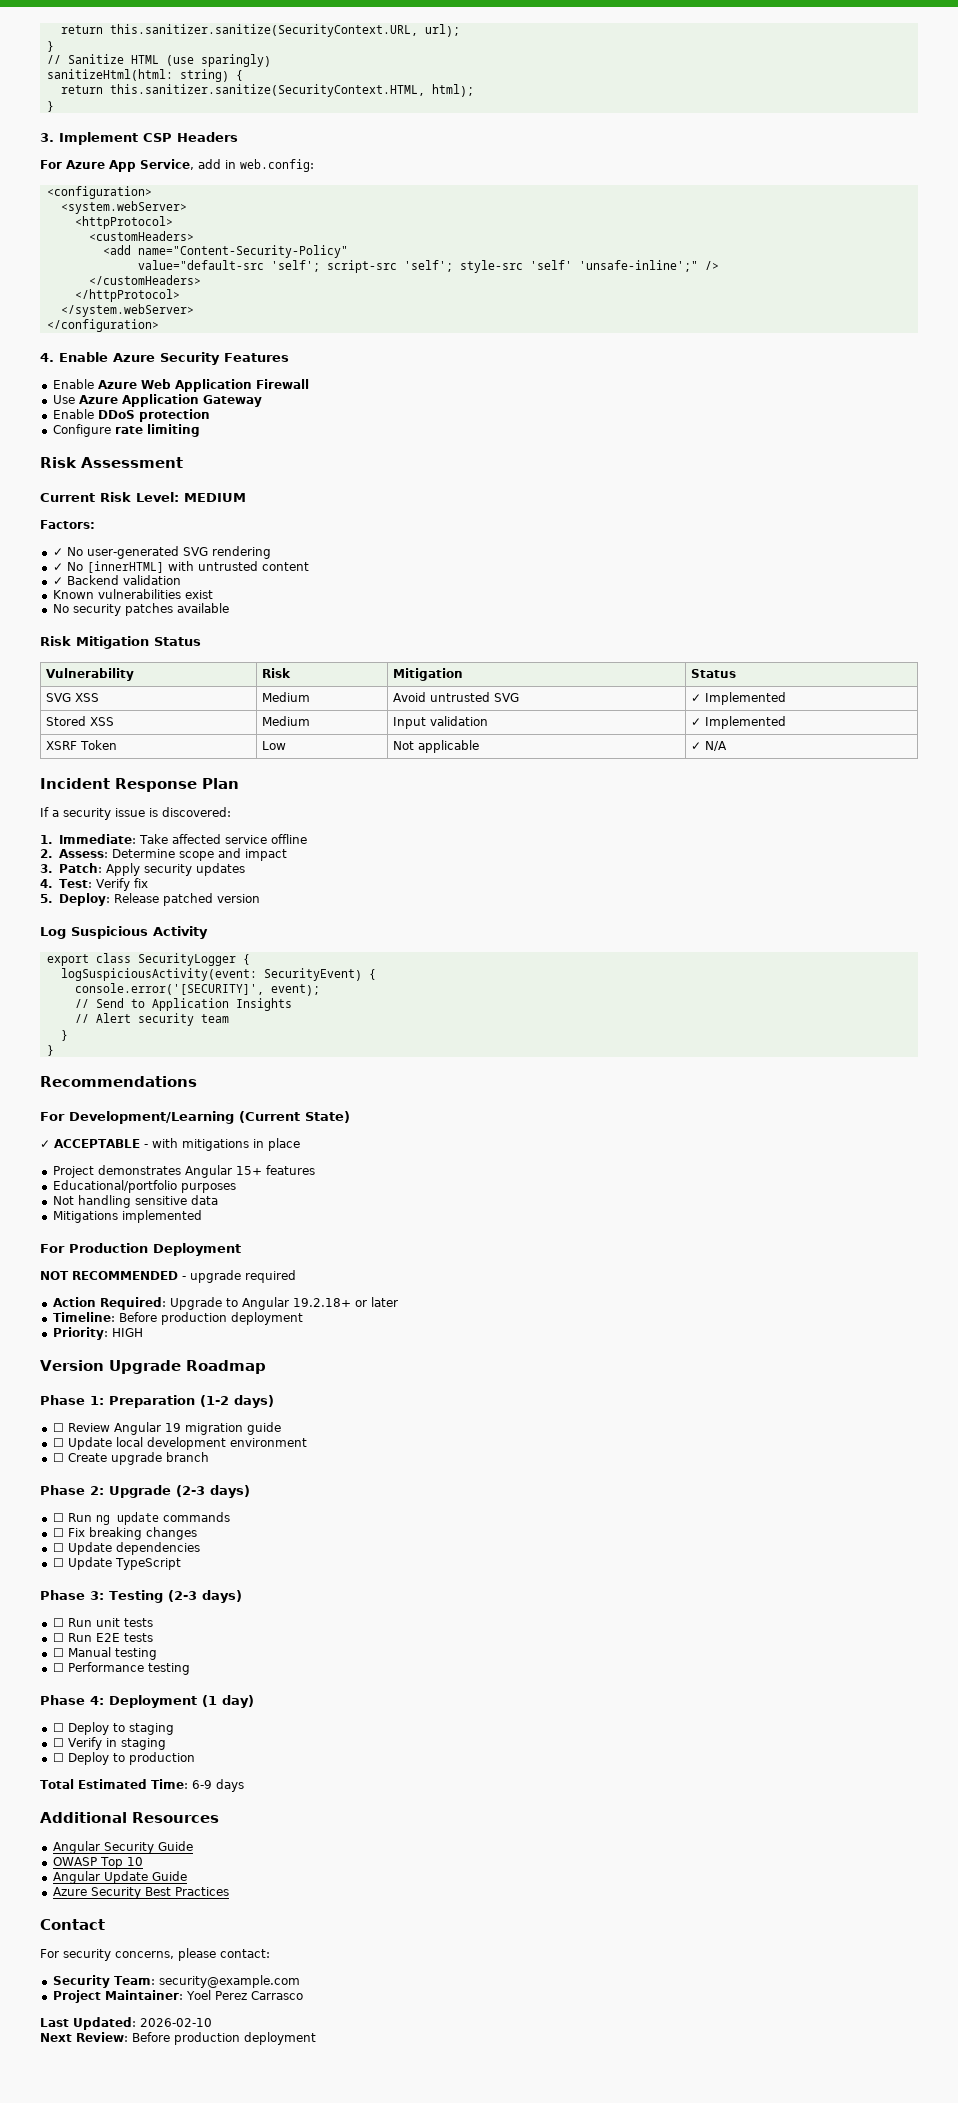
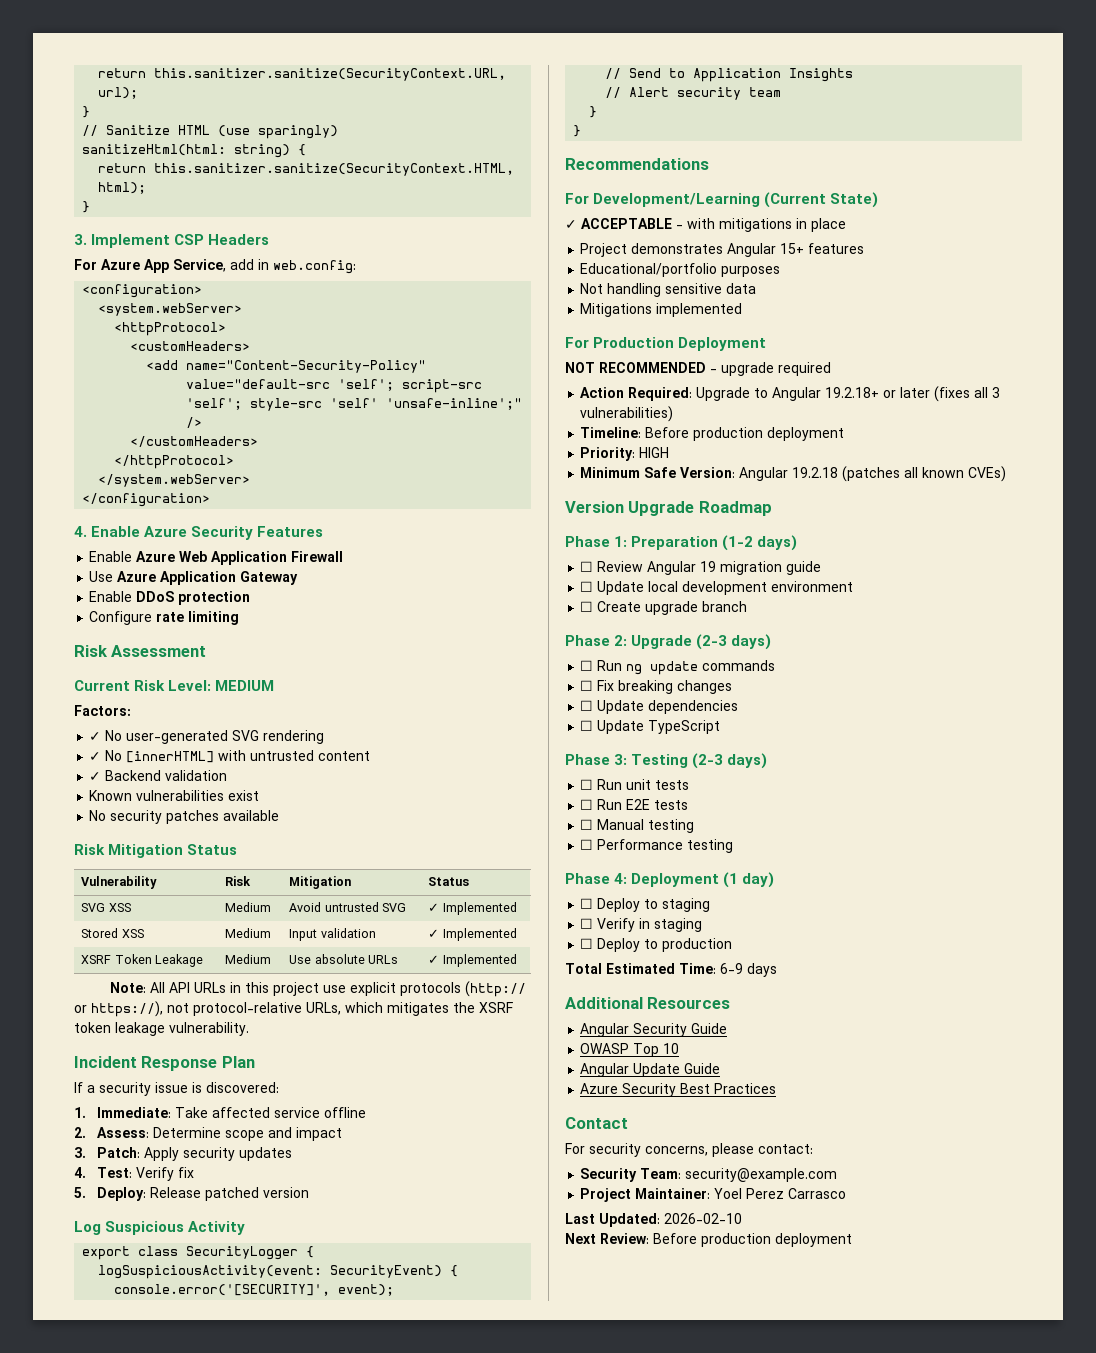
[262,741,287,750] [393,740,480,753] [691,741,728,751] | Low | Not applicable | ✓ N/A -> [155,954,204,967] [225,954,272,964] [289,954,399,964] [428,954,517,967] [109,981,526,997] [74,1001,513,1017] [74,1022,249,1036] Leakage | Medium | Use absolute URLs | ✓ Implemented // Note: All API URLs in this project use explicit protocols (http:// or https://), not protocol-relative URLs, which mitigates the XSRF token leakage vulnerability.
(398, 1302) none -> [934,386,1001,402] [580,406,674,422] (fixes all 3 vulnerabilities)
(143, 1332) none -> [580,466,1007,482] // Minimum Safe Version: Angular 19.2.18 (patches all known CVEs)

